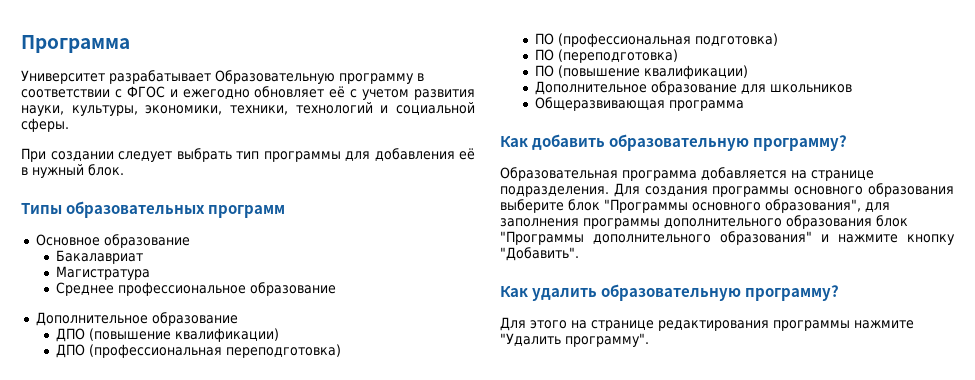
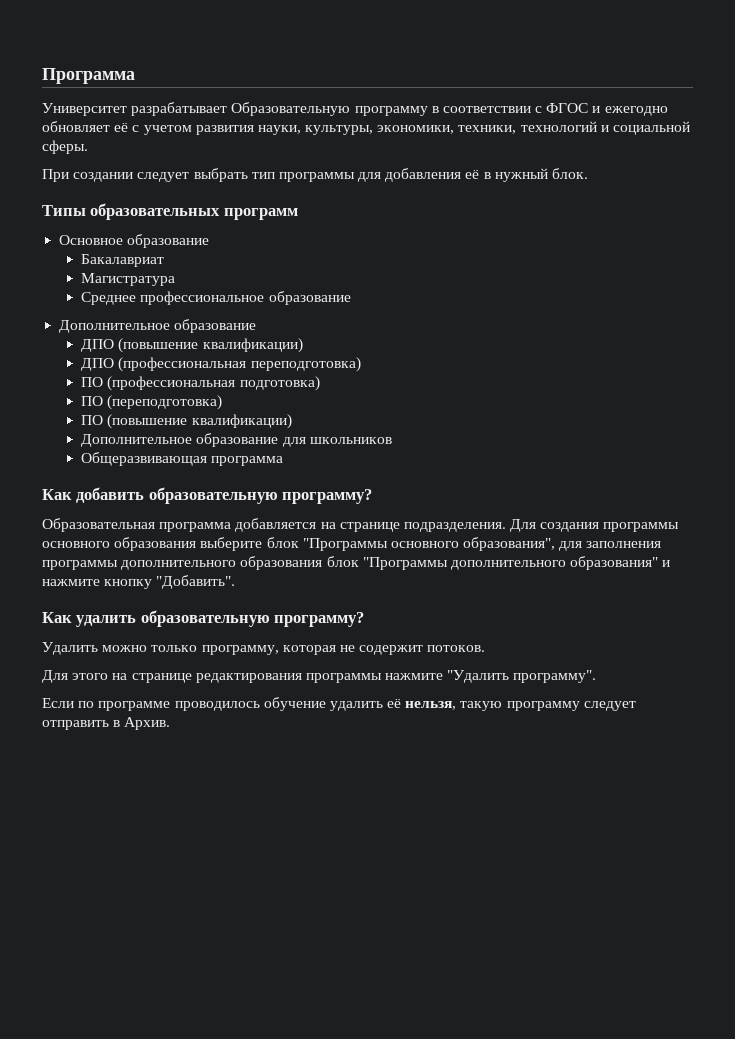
(840, 293) none -> [42,642,486,655] // Удалить можно только программу, которая не содержит потоков.
(649, 340) none -> [42,697,636,711] [42,717,171,730] // Если по программе проводилось обучение удалить её нельзя, такую программу следует отправить в Архив.

